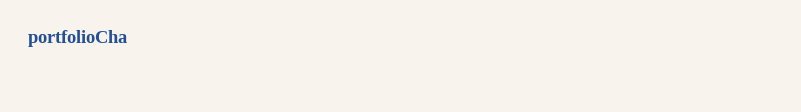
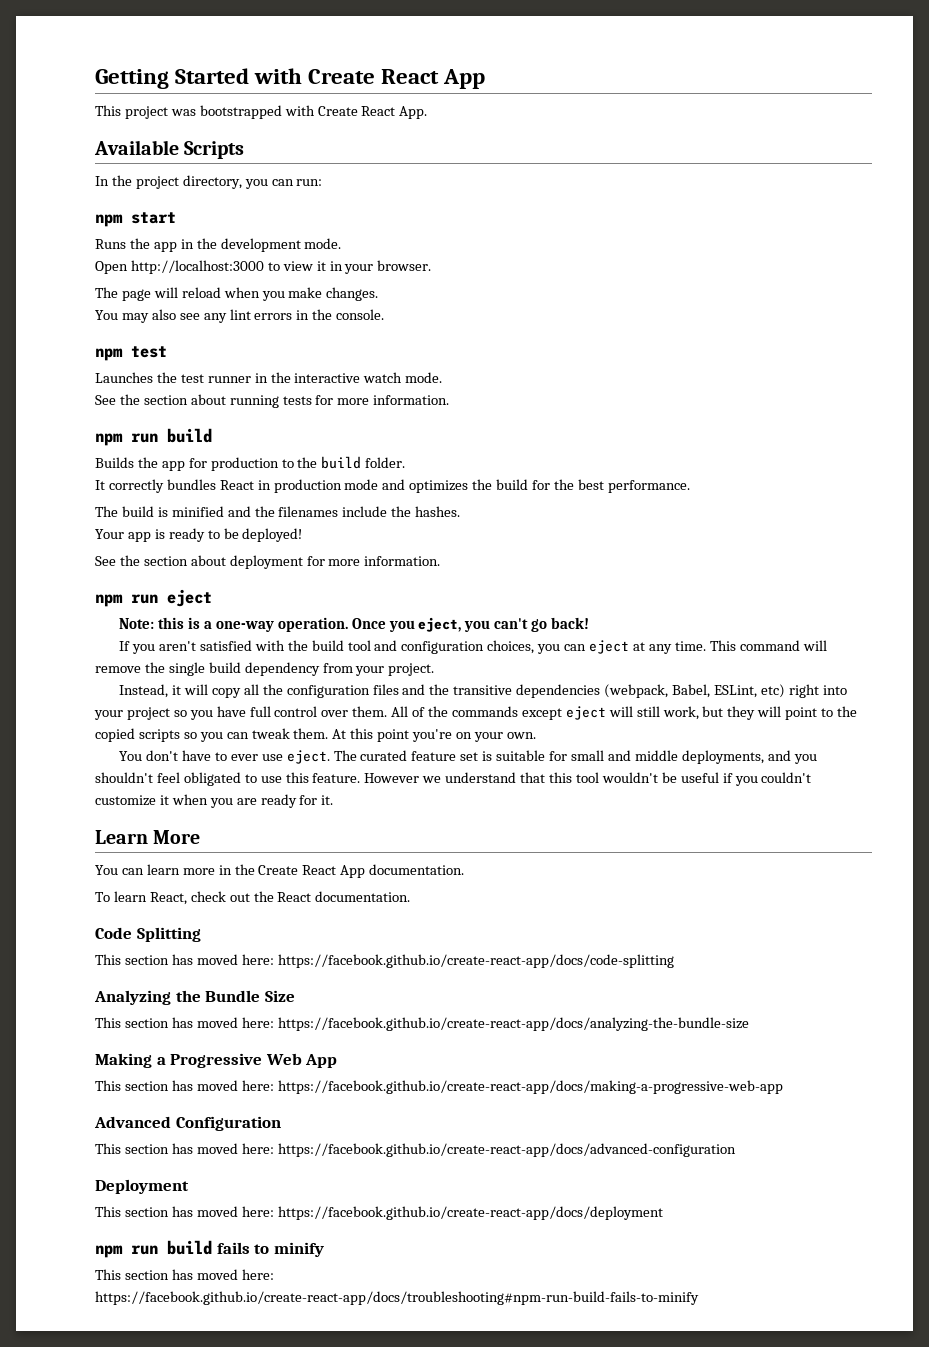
[28,30,127,47] portfolioCha -> [95,68,486,89] [95,105,428,119] [94,140,245,159] [95,175,323,189] [95,212,176,227] [95,238,342,252] [95,260,432,274] [95,287,379,301] [95,309,385,323] [95,346,167,361] [95,372,443,383] [95,394,450,408] [95,428,212,446] [95,456,406,471] [95,479,690,493] [95,506,461,517] [95,528,303,542] [95,555,441,569] [95,589,212,607] [119,617,590,632] [119,640,827,654] [95,662,435,676] [119,684,847,698] [94,706,858,720] [95,728,536,742] [119,750,817,764] [95,772,812,786] [95,794,334,808] [95,830,201,844] [95,864,465,878] [95,891,411,905] [95,927,201,942] [95,954,674,968] [94,990,295,1005] [95,1017,749,1031] [95,1053,338,1068] [95,1080,783,1094] [94,1116,281,1131] [95,1143,736,1157] [95,1179,189,1194] [95,1206,663,1220] [95,1240,324,1258] [95,1269,274,1280] [95,1291,699,1305] Getting Started with Create React App // This project was bootstrapped with Create React App. // Available Scripts // In the project directory, you can run: // npm start // Runs the app in the development mode. // Open http://localhost:3000 to view it in your browser. // The page will reload when you make changes. // You may also see any lint errors in the console. // npm test // Launches the test runner in the interactive watch mode. // See the section about running tests for more information. // npm run build // Builds the app for production to the build folder. // It correctly bundles React in production mode and optimizes the build for the best performance. // The build is minified and the filenames include the hashes. // Your app is ready to be deployed! // See the section about deployment for more information. // npm run eject // Note: this is a one-way operation. Once you eject, you can't go back! // If you aren't satisfied with the build tool and configuration choices, you can eject at any time. This command will remove the single build dependency from your project. // Instead, it will copy all the configuration files and the transitive dependencies (webpack, Babel, ESLint, etc) right into your project so you have full control over them. All of the commands except eject will still work, but they will point to the copied scripts so you can tweak them. At this point you're on your own. // You don't have to ever use eject. The curated feature set is suitable for small and middle deployments, and you shouldn't feel obligated to use this feature. However we understand that this tool wouldn't be useful if you couldn't customize it when you are ready for it. // Learn More // You can learn more in the Create React App documentation. // To learn React, check out the React documentation. // Code Splitting // This section has moved here: https://facebook.github.io/create-react-app/docs/code-splitting // Analyzing the Bundle Size // This section has moved here: https://facebook.github.io/create-react-app/docs/analyzing-the-bundle-size // Making a Progressive Web App // This section has moved here: https://facebook.github.io/create-react-app/docs/making-a-progressive-web-app // Advanced Configuration // This section has moved here: https://facebook.github.io/create-react-app/docs/advanced-configuration // Deployment // This section has moved here: https://facebook.github.io/create-react-app/docs/deployment // npm run build fails to minify // This section has moved here: https://facebook.github.io/create-react-app/docs/troubleshooting#npm-run-build-fails-to-minify

